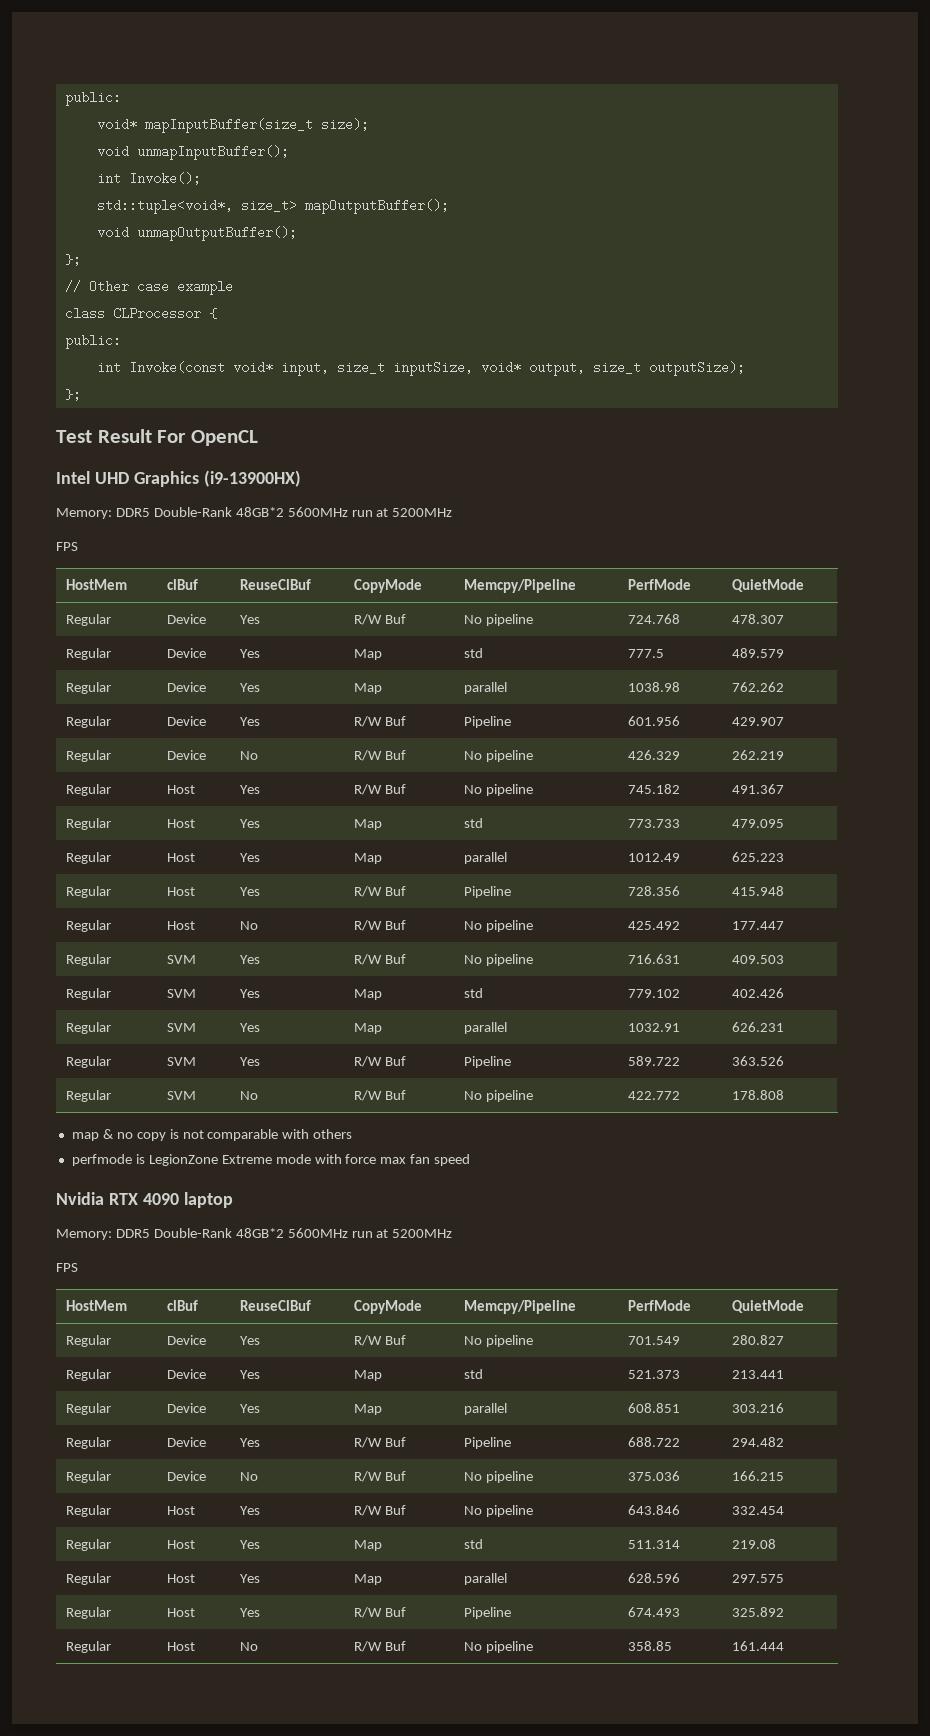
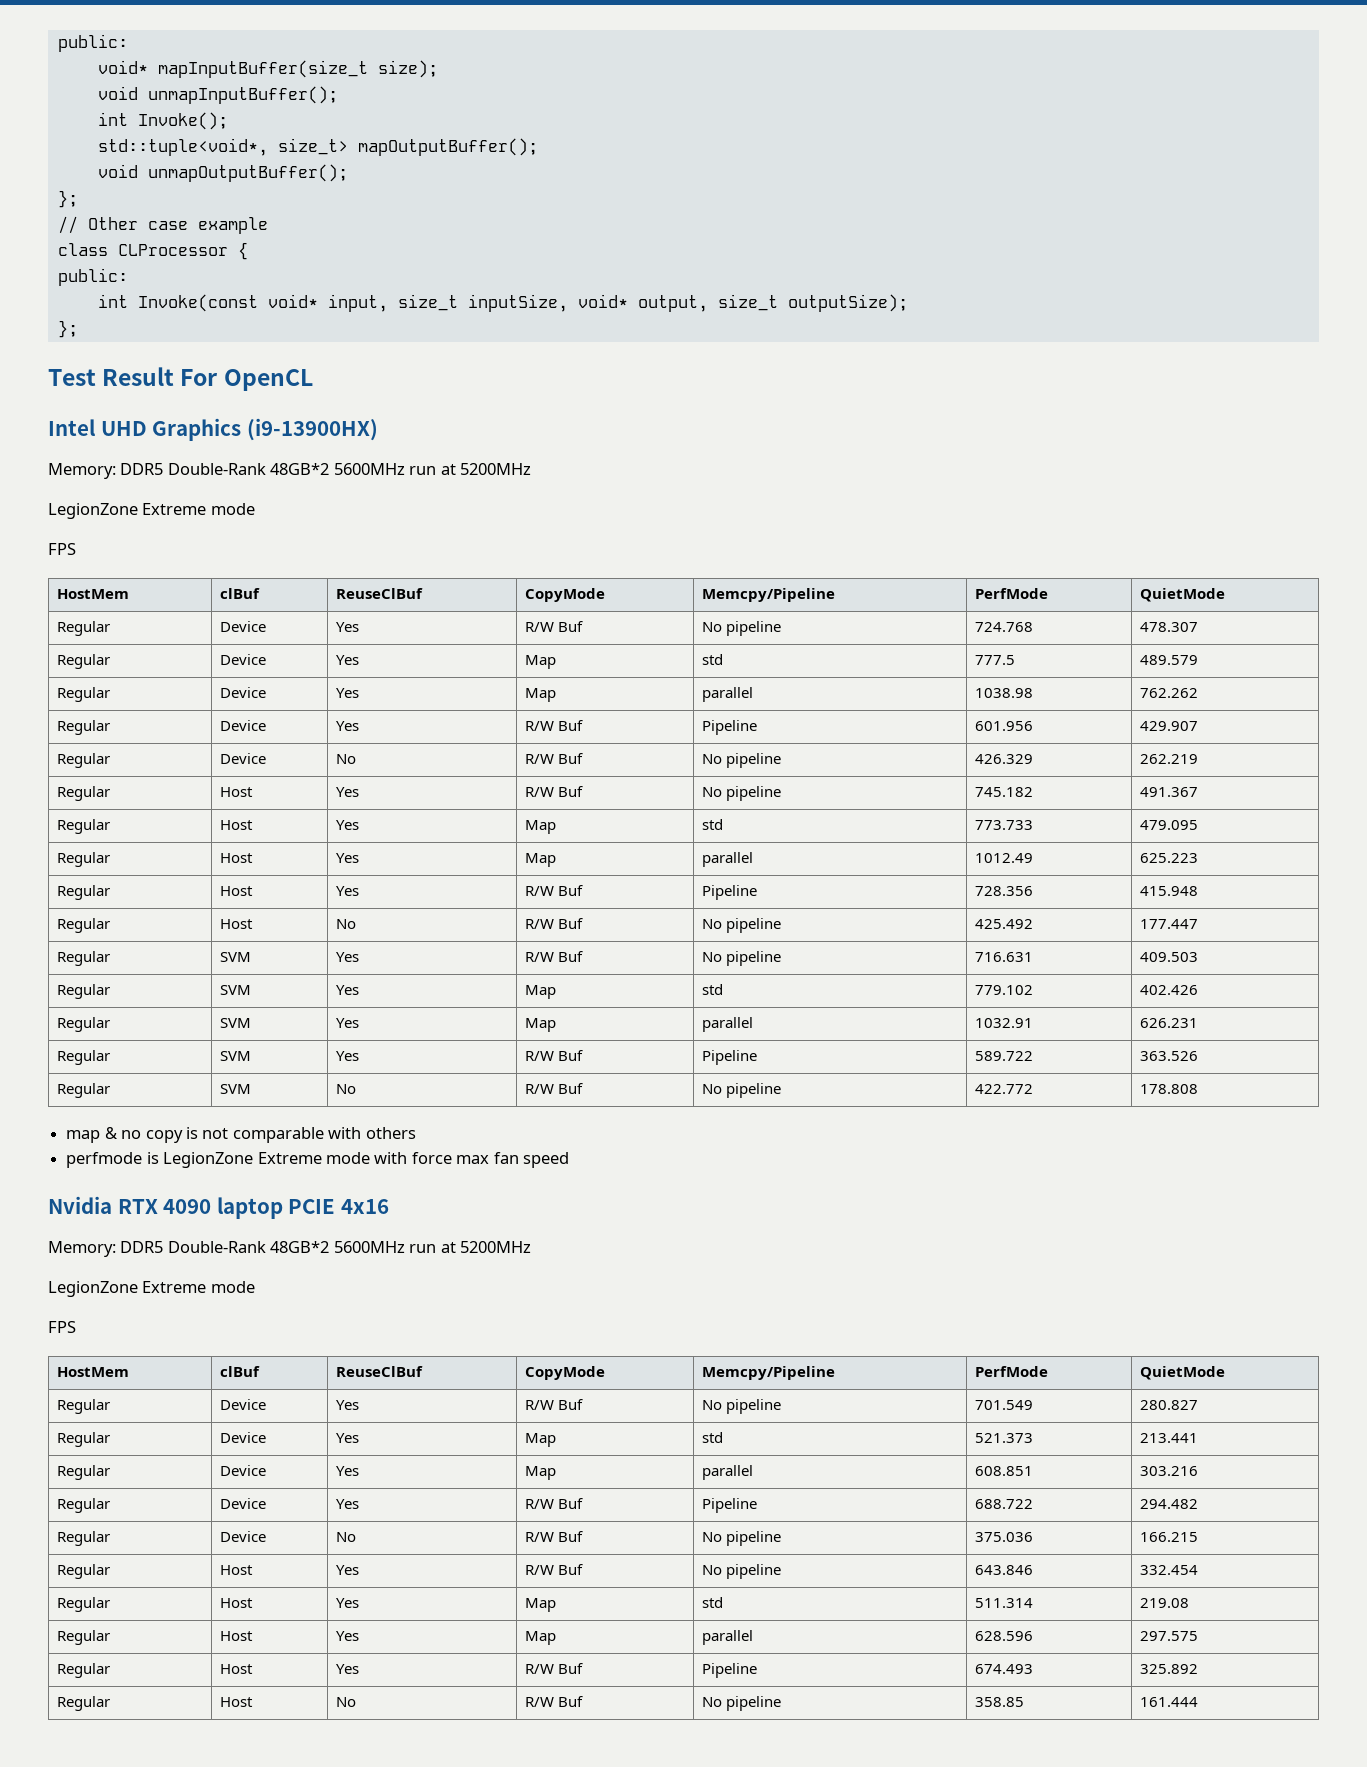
(453, 512) none -> [48,503,255,519] // LegionZone Extreme mode
[56,1228,453,1240] // Memory: DDR5 Double-Rank 48GB*2 5600MHz run at 5200MHz -> [288,1199,389,1214] [48,1241,532,1257] [48,1281,255,1297] PCIE 4x16 // Memory: DDR5 Double-Rank 48GB*2 5600MHz run at 5200MHz // LegionZone Extreme mode

